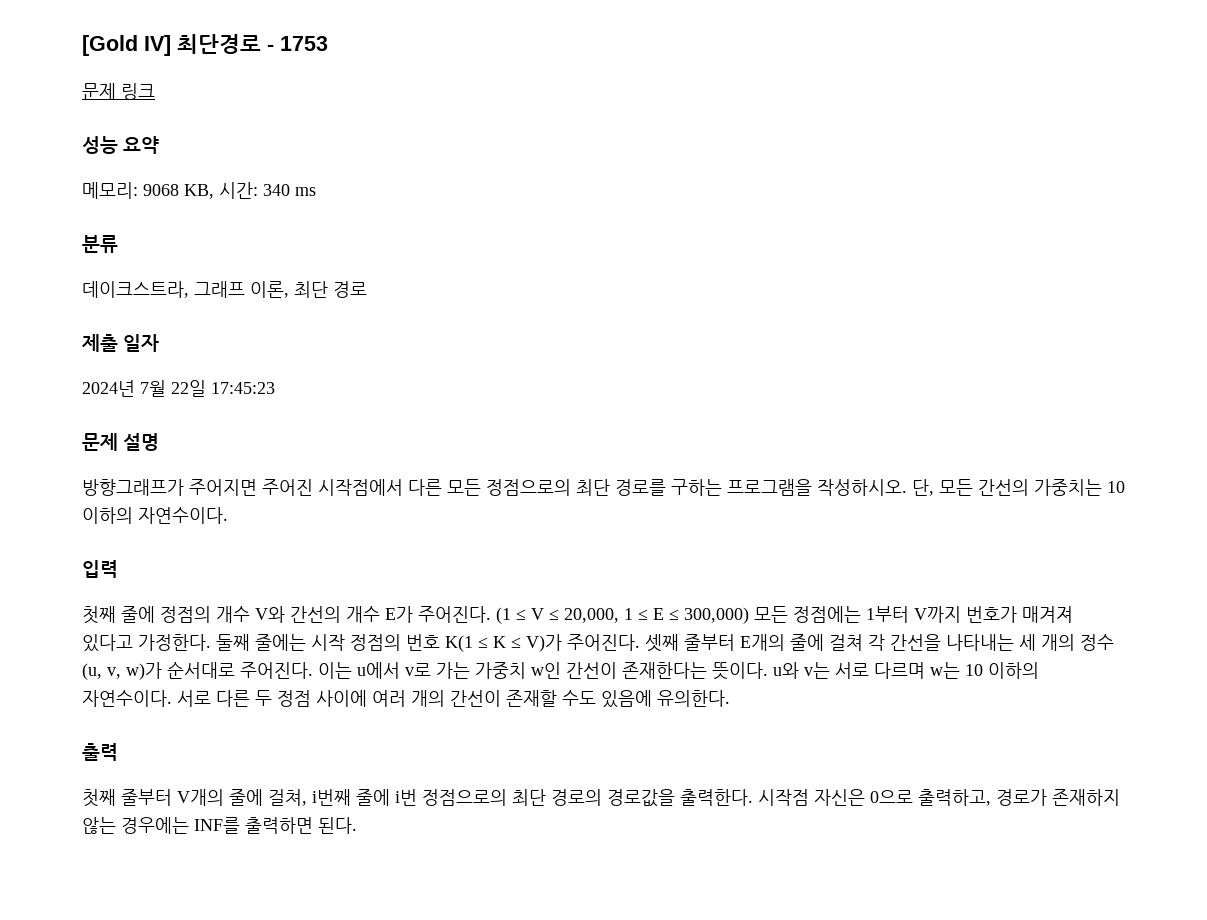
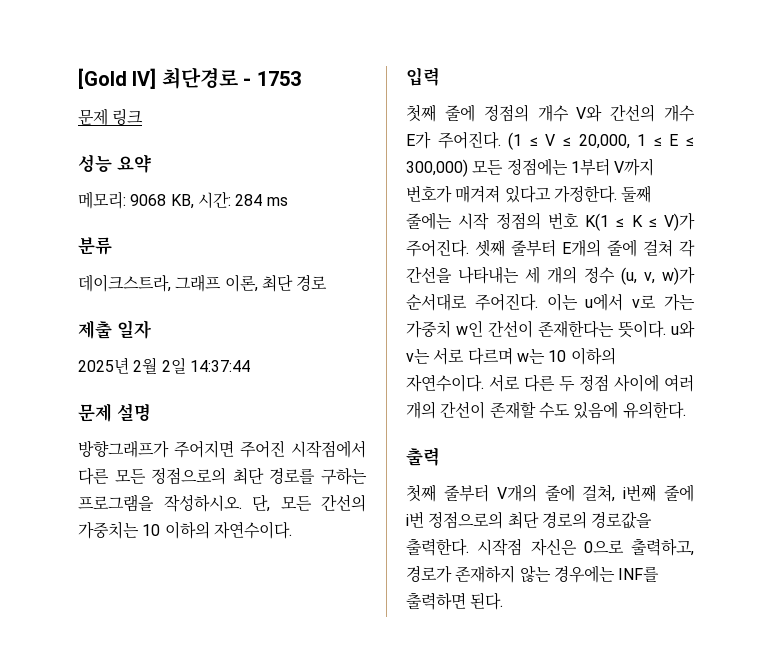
[263,184,290,196] 340 -> [235,194,263,206] 284
[82,380,275,397] 2024년 7월 22일 17:45:23 -> [78,357,250,374] 2025년 2월 2일 14:37:44

